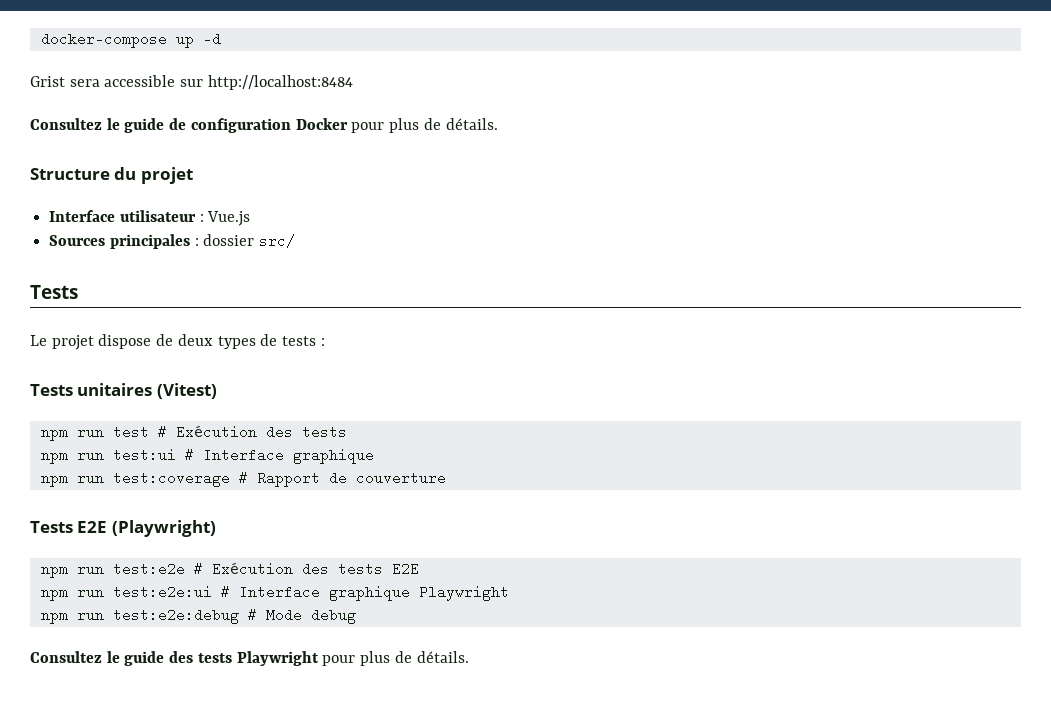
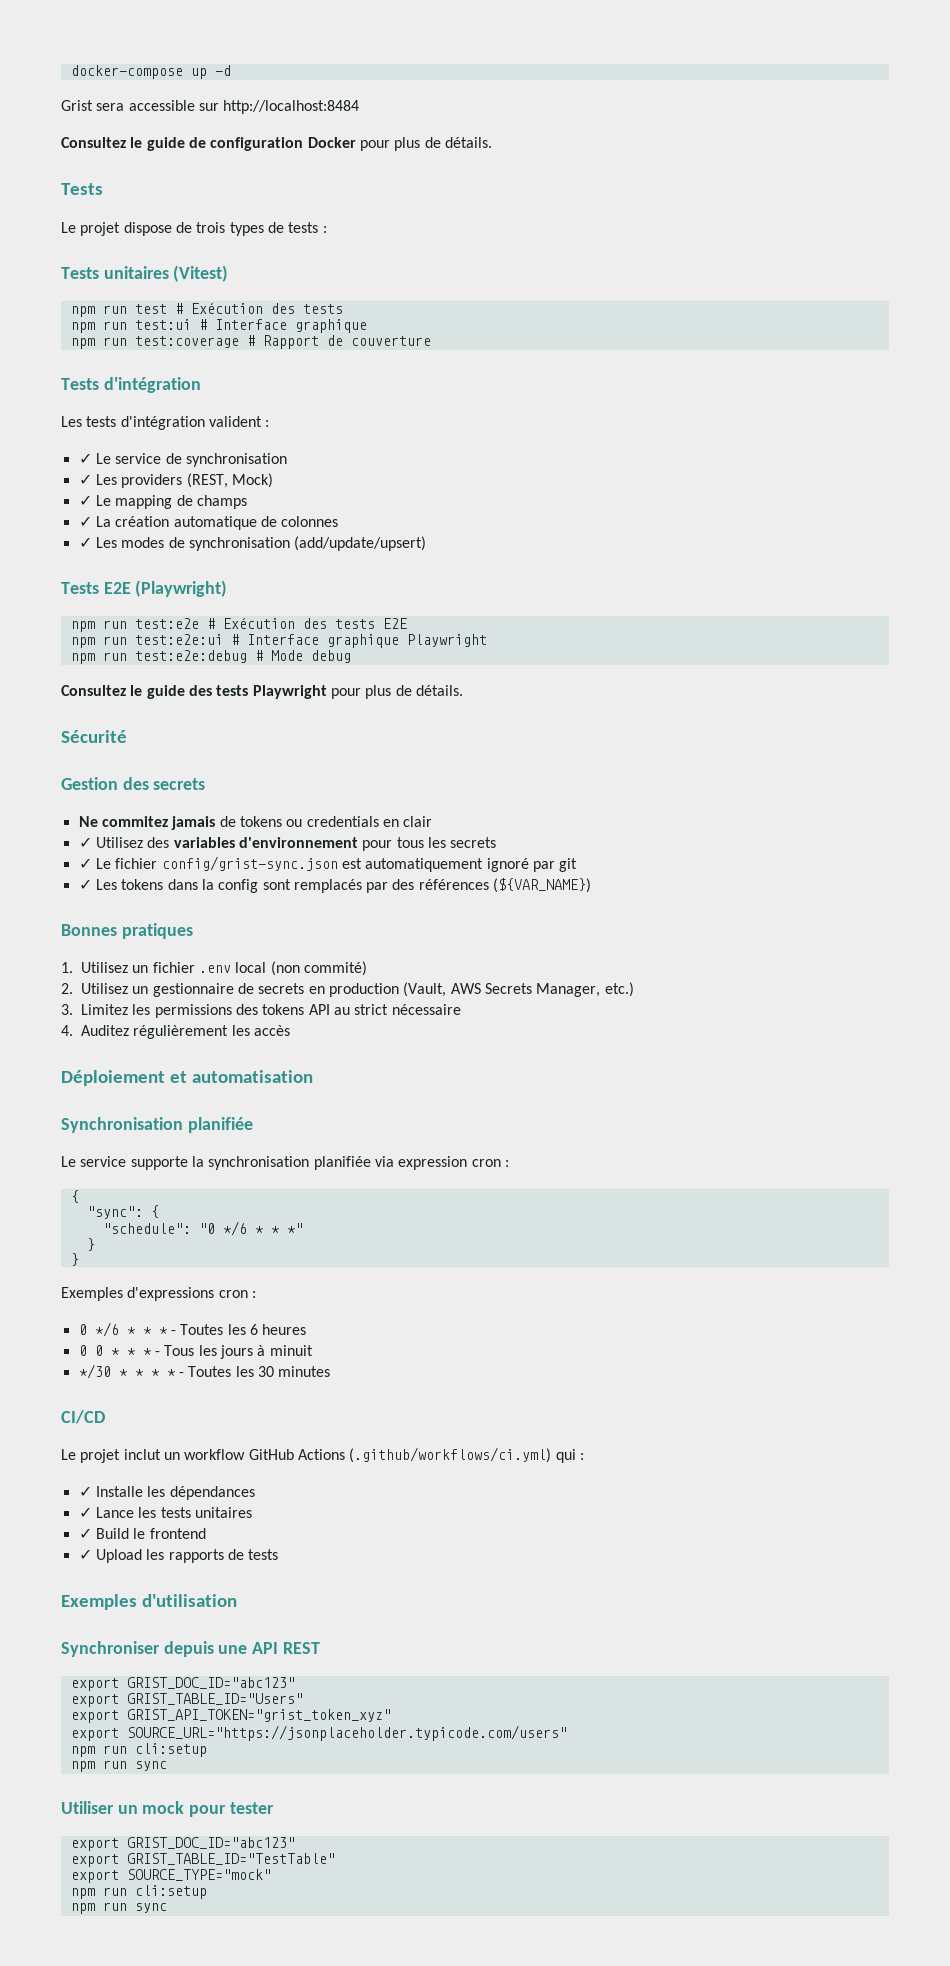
[30,167,193,184] [49,210,251,226] [49,234,296,249] // Structure du projet // Interface utilisateur : Vue.js // Sources principales : dossier src/ -> (492, 142) none
[177,334,213,346] deux -> [196,222,226,233] trois
(446, 478) none -> [61,377,201,393] [61,416,270,430] [78,453,287,467] [78,473,273,488] [78,495,247,509] [78,516,339,530] [78,536,427,551] // Tests d'intégration // Les tests d'intégration valident : // ✓ Le service de synchronisation // ✓ Les providers (REST, Mock) // ✓ Le mapping de champs // ✓ La création automatique de colonnes // ✓ Les modes de synchronisation (add/update/upsert)
(469, 657) none -> [61,730,127,743] [61,777,206,790] [78,816,433,830] [78,837,497,851] [78,856,578,872] [78,878,592,893] [61,923,193,939] [61,961,367,976] [61,982,634,997] [61,1004,461,1018] [61,1025,290,1039] [61,1070,313,1086] [61,1117,253,1133] [61,1156,509,1170] [70,1190,79,1203] [86,1205,159,1219] [102,1221,303,1236] [86,1238,95,1251] [70,1253,79,1266] [61,1287,256,1301] [78,1322,307,1337] [78,1345,313,1359] [78,1364,331,1379] [61,1410,105,1424] [61,1447,584,1463] [78,1486,255,1500] [78,1507,252,1518] [78,1528,206,1539] [78,1549,279,1563] [61,1594,237,1610] [61,1641,320,1657] [70,1677,295,1691] [70,1693,303,1707] [70,1709,391,1723] [70,1725,567,1741] [70,1743,207,1757] [70,1760,167,1772] [61,1801,274,1817] [70,1837,295,1851] [70,1853,335,1867] [70,1869,271,1883] [70,1885,207,1899] [70,1902,167,1914] // Sécurité // Gestion des secrets // Ne commitez jamais de tokens ou credentials en clair // ✓ Utilisez des variables d'environnement pour tous les secrets // ✓ Le fichier config/grist-sync.json est automatiquement ignoré par git // ✓ Les tokens dans la config sont remplacés par des références (${VAR_NAME}) // Bonnes pratiques // 1. Utilisez un fichier .env local (non commité) // 2. Utilisez un gestionnaire de secrets en production (Vault, AWS Secrets Manager, etc.) // 3. Limitez les permissions des tokens API au strict nécessaire // 4. Auditez régulièrement les accès // Déploiement et automatisation // Synchronisation planifiée // Le service supporte la synchronisation planifiée via expression cron : // { // "sync": { // "schedule": "0 */6 * * *" // } // } // Exemples d'expressions cron : // 0 */6 * * * - Toutes les 6 heures // 0 0 * * * - Tous les jours à minuit // */30 * * * * - Toutes les 30 minutes // CI/CD // Le projet inclut un workflow GitHub Actions (.github/workflows/ci.yml) qui : // ✓ Installe les dépendances // ✓ Lance les tests unitaires // ✓ Build le frontend // ✓ Upload les rapports de tests // Exemples d'utilisation // Synchroniser depuis une API REST // export GRIST_DOC_ID="abc123" // export GRIST_TABLE_ID="Users" // export GRIST_API_TOKEN="grist_token_xyz" // export SOURCE_URL="https://jsonplaceholder.typicode.com/users" // npm run cli:setup // npm run sync // Utiliser un mock pour tester // export GRIST_DOC_ID="abc123" // export GRIST_TABLE_ID="TestTable" // export SOURCE_TYPE="mock" // npm run cli:setup // npm run sync

